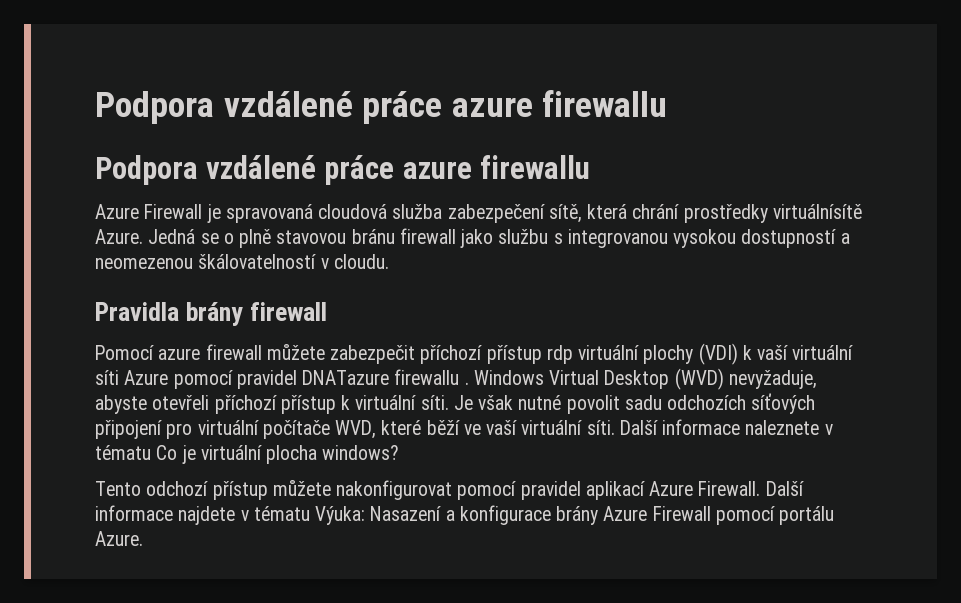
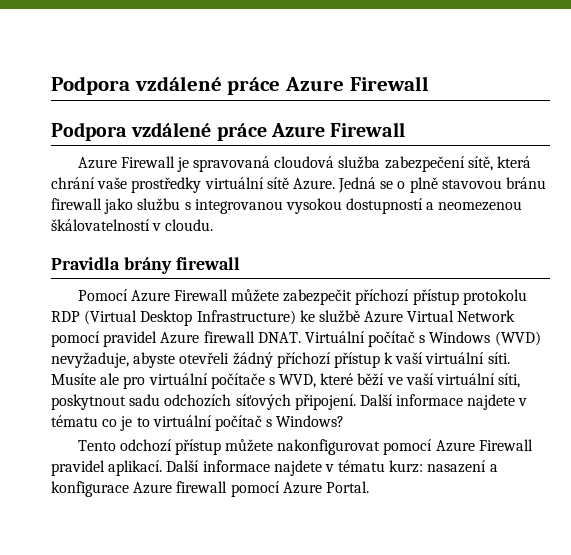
[95,90,668,124] [95,155,590,185] Podpora vzdálené práce azure firewallu // Podpora vzdálené práce azure firewallu -> [51,76,429,95] [51,122,406,141] Podpora vzdálené práce Azure Firewall // Podpora vzdálené práce Azure Firewall
[683,204,862,223] prostředky virtuálnísítě -> [97,177,289,193] vaše prostředky virtuální sítě
[158,344,262,360] azure firewall -> [130,289,228,302] Azure Firewall
[546,343,854,365] [95,369,670,389] rdp virtuální plochy (VDI) k vaší virtuální síti Azure pomocí pravidel DNATazure firewallu . Windows Virtual Desktop -> [462,289,527,305] [51,310,516,326] [51,331,491,347] protokolu RDP (Virtual Desktop Infrastructure) ke službě Azure Virtual Network pomocí pravidel Azure firewall DNAT. Virtuální počítač s Windows
(210, 402) none -> [232,352,273,368] žádný
[355,393,816,414] [95,420,162,439] virtuální síti. Je však nutné povolit sadu odchozích síťových připojení -> [395,352,510,364] [51,373,120,385] vaší virtuální síti. Musíte ale
(330, 429) none -> [268,377,275,385] s
[586,419,833,435] [95,445,400,464] síti. Další informace naleznete v tématu Co je virtuální plocha windows? -> [498,373,521,388] [51,394,528,410] [51,415,345,431] síti, poskytnout sadu odchozích síťových připojení. Další informace najdete v tématu co je to virtuální počítač s Windows?
[520,481,804,500] [95,505,835,525] [95,531,143,546] pravidel aplikací Azure Firewall. Další informace najdete v tématu Výuka: Nasazení a konfigurace brány Azure Firewall pomocí portálu Azure. -> [435,439,533,452] [51,460,498,476] [51,481,369,497] Azure Firewall pravidel aplikací. Další informace najdete v tématu kurz: nasazení a konfigurace Azure firewall pomocí Azure Portal.

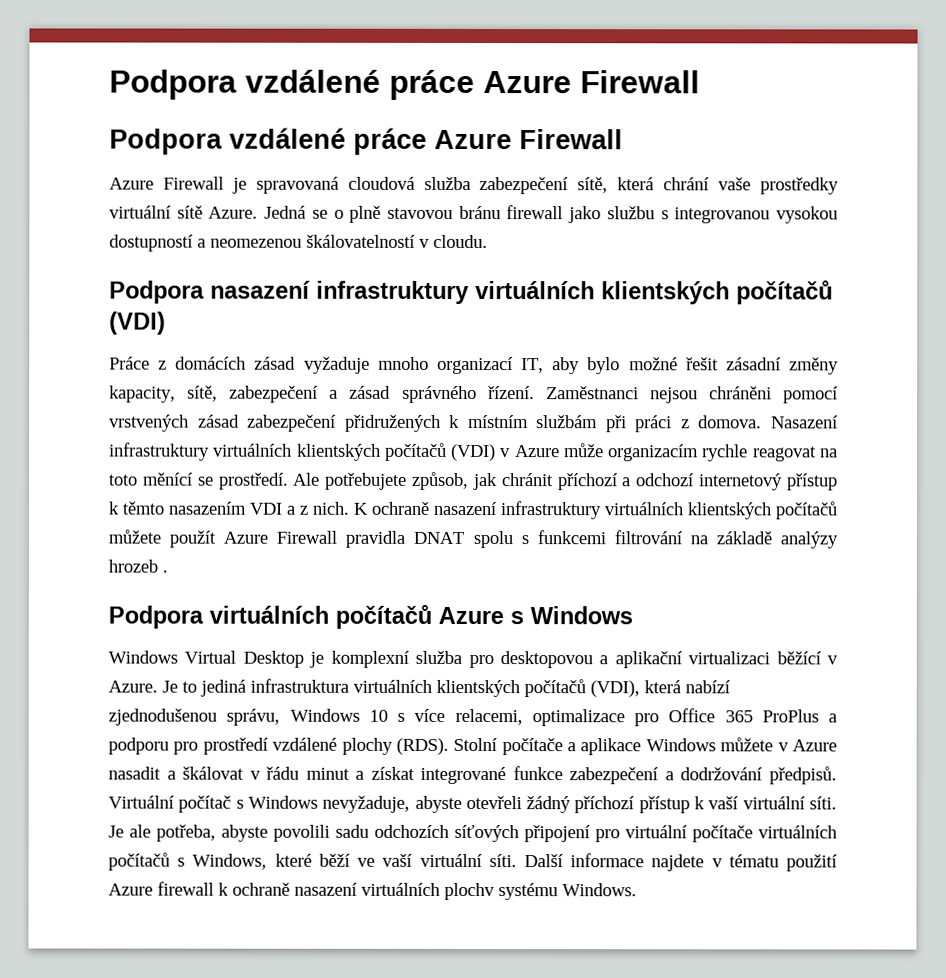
[51,257,240,274] [77,289,527,305] [51,310,516,326] [51,331,301,347] Pravidla brány firewall // Pomocí Azure Firewall můžete zabezpečit příchozí přístup protokolu RDP (Virtual Desktop Infrastructure) ke službě Azure Virtual Network pomocí pravidel Azure firewall DNAT. -> [109,280,833,305] [109,311,166,335] [109,356,839,375] [109,385,839,404] [109,414,838,433] [109,442,838,462] [109,471,838,491] [108,501,837,520] [108,529,839,549] [108,559,168,573] [108,604,633,629] [108,650,838,669] [108,678,730,698] [108,708,837,727] [108,737,837,756] [108,766,838,785] Podpora nasazení infrastruktury virtuálních klientských počítačů (VDI) // Práce z domácích zásad vyžaduje mnoho organizací IT, aby bylo možné řešit zásadní změny kapacity, sítě, zabezpečení a zásad správného řízení. Zaměstnanci nejsou chráněni pomocí vrstvených zásad zabezpečení přidružených k místním službám při práci z domova. Nasazení infrastruktury virtuálních klientských počítačů (VDI) v Azure může organizacím rychle reagovat na toto měnící se prostředí. Ale potřebujete způsob, jak chránit příchozí a odchozí internetový přístup k těmto nasazením VDI a z nich. K ochraně nasazení infrastruktury virtuálních klientských počítačů můžete použít Azure Firewall pravidla DNAT spolu s funkcemi filtrování na základě analýzy hrozeb . // Podpora virtuálních počítačů Azure s Windows // Windows Virtual Desktop je komplexní služba pro desktopovou a aplikační virtualizaci běžící v Azure. Je to jediná infrastruktura virtuálních klientských počítačů (VDI), která nabízí zjednodušenou správu, Windows 10 s více relacemi, optimalizace pro Office 365 ProPlus a podporu pro prostředí vzdálené plochy (RDS). Stolní počítače a aplikace Windows můžete v Azure nasadit a škálovat v řádu minut a získat integrované funkce zabezpečení a dodržování předpisů.
[494,331,541,346] (WVD) -> (318, 802) none
[51,373,317,389] Musíte ale pro virtuální počítače s WVD, -> [108,824,837,843] [108,852,268,871] Je ale potřeba, abyste povolili sadu odchozích síťových připojení pro virtuální počítače virtuálních počítačů s Windows,
[498,373,521,388] [51,394,528,410] [51,415,345,431] [77,439,533,455] [51,460,498,476] [51,481,369,497] síti, poskytnout sadu odchozích síťových připojení. Další informace najdete v tématu co je to virtuální počítač s Windows? // Tento odchozí přístup můžete nakonfigurovat pomocí Azure Firewall pravidel aplikací. Další informace najdete v tématu kurz: nasazení a konfigurace Azure firewall pomocí Azure Portal. -> [488,853,837,872] [108,881,637,901] síti. Další informace najdete v tématu použití Azure firewall k ochraně nasazení virtuálních plochv systému Windows.

